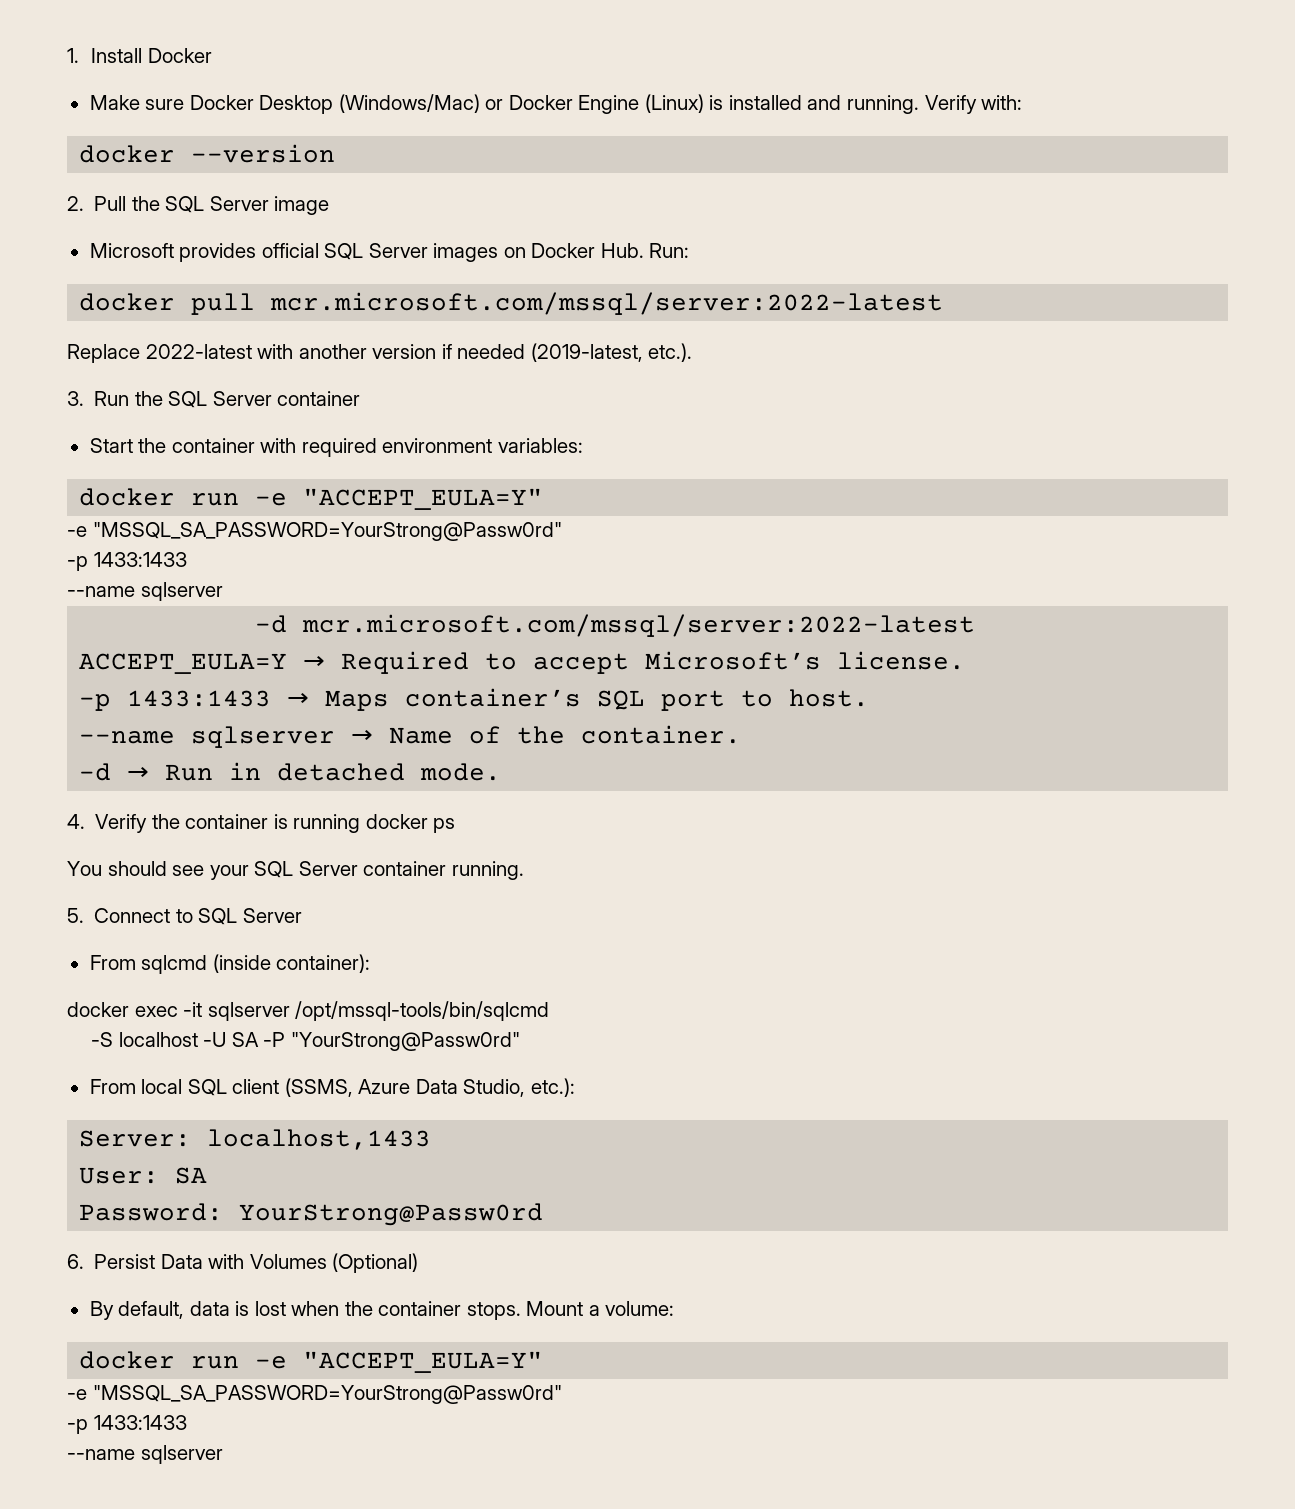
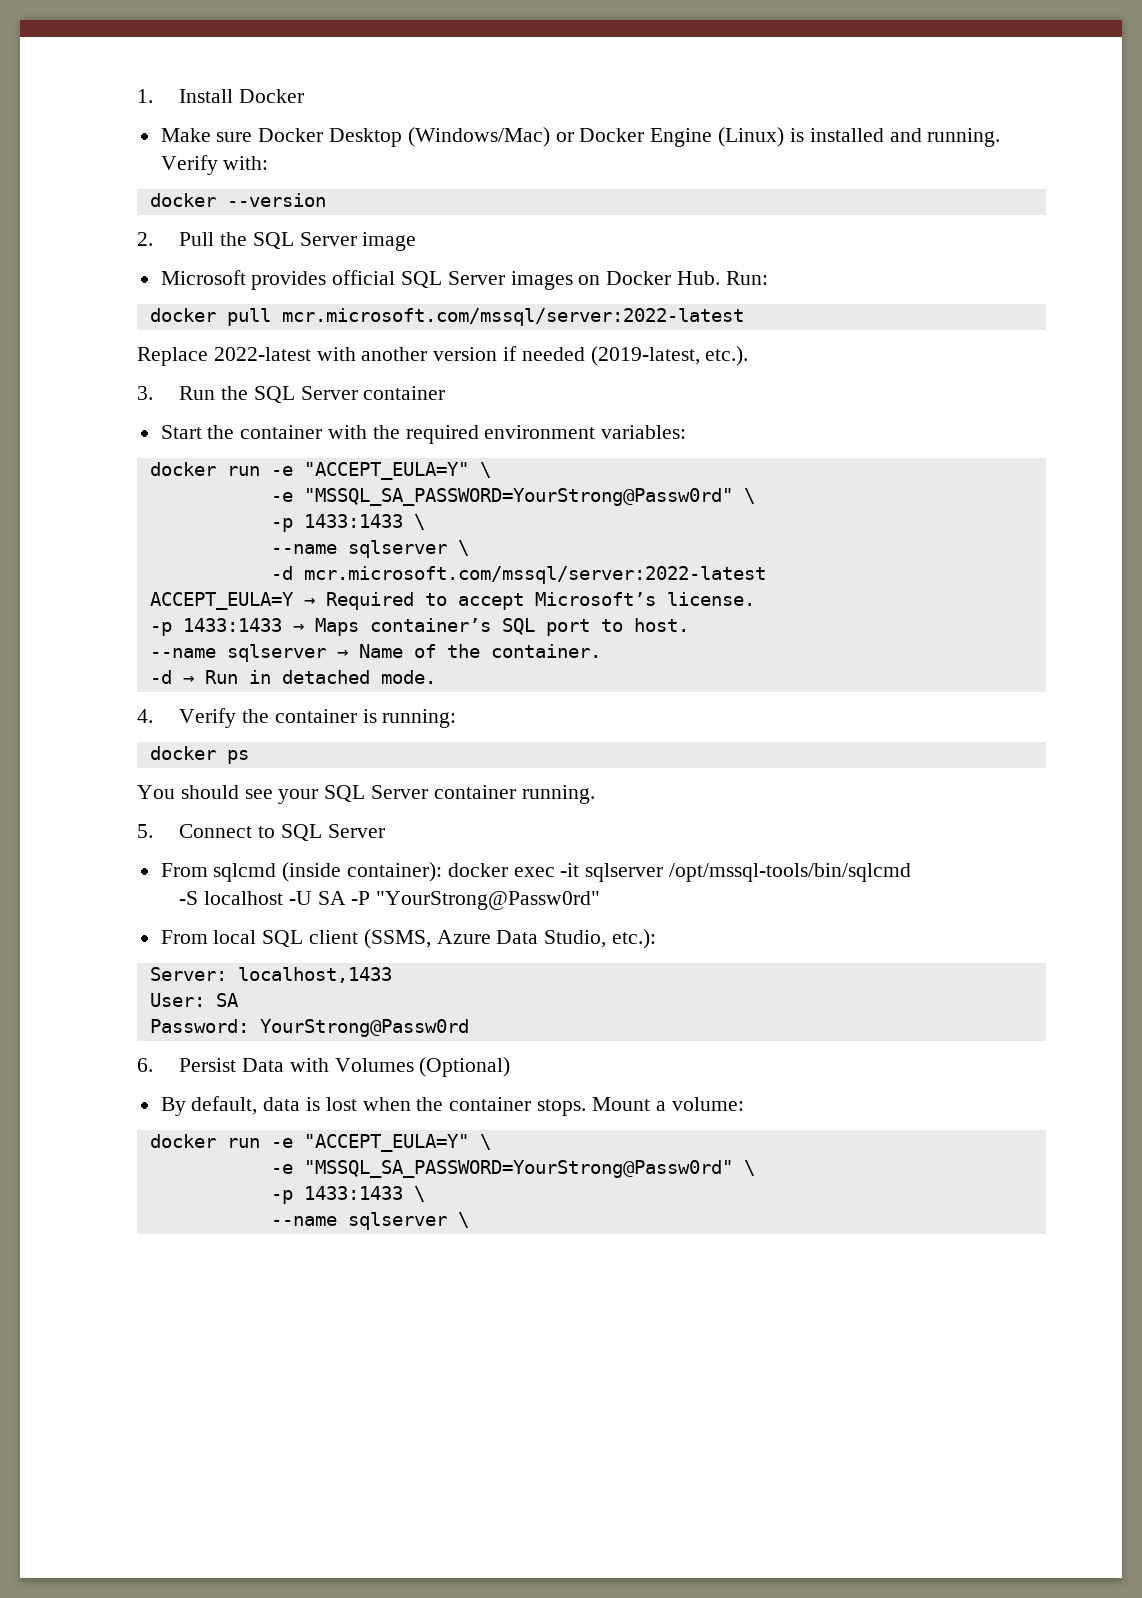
(297, 445) none -> [372,425,400,439] the
[67,522,562,541] [67,552,187,571] [67,582,223,601] // -e "MSSQL_SA_PASSWORD=YourStrong@Passw0rd" // -p 1433:1433 // --name sqlserver -> [479,462,491,478] [270,488,755,506] [270,514,425,532] [270,540,469,558] \ // -e "MSSQL_SA_PASSWORD=YourStrong@Passw0rd" \ // -p 1433:1433 \ // --name sqlserver \
[293,814,361,833] running -> [382,709,457,728] running: //
(371, 963) // -> (443, 872) none
[67,1385,562,1404] [67,1415,187,1434] [67,1445,223,1464] // -e "MSSQL_SA_PASSWORD=YourStrong@Passw0rd" // -p 1433:1433 // --name sqlserver -> [479,1134,491,1150] [270,1160,755,1178] [270,1186,425,1204] [270,1212,469,1230] \ // -e "MSSQL_SA_PASSWORD=YourStrong@Passw0rd" \ // -p 1433:1433 \ // --name sqlserver \

